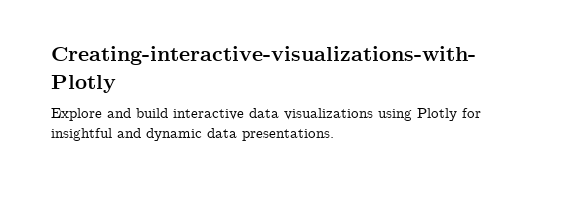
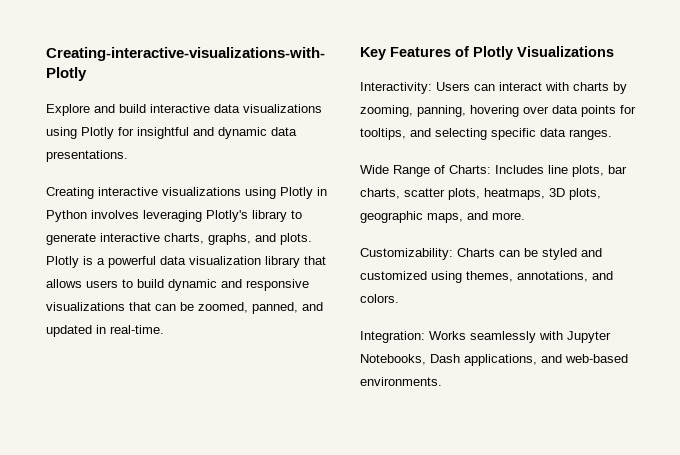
(334, 135) none -> [46,187,327,199] [46,210,302,222] [46,233,312,245] [46,256,326,268] [46,279,309,291] [46,302,323,314] [46,325,164,337] [360,46,614,60] [360,82,627,94] [360,105,636,117] [360,128,612,140] [360,165,627,177] [360,188,601,200] [360,211,525,223] [360,248,602,260] [360,271,613,283] [360,294,399,303] [360,331,611,343] [360,354,628,366] [360,377,442,386] // Creating interactive visualizations using Plotly in Python involves leveraging Plotly's library to generate interactive charts, graphs, and plots. Plotly is a powerful data visualization library that allows users to build dynamic and responsive visualizations that can be zoomed, panned, and updated in real-time. // Key Features of Plotly Visualizations // Interactivity: Users can interact with charts by zooming, panning, hovering over data points for tooltips, and selecting specific data ranges. // Wide Range of Charts: Includes line plots, bar charts, scatter plots, heatmaps, 3D plots, geographic maps, and more. // Customizability: Charts can be styled and customized using themes, annotations, and colors. // Integration: Works seamlessly with Jupyter Notebooks, Dash applications, and web-based environments.

